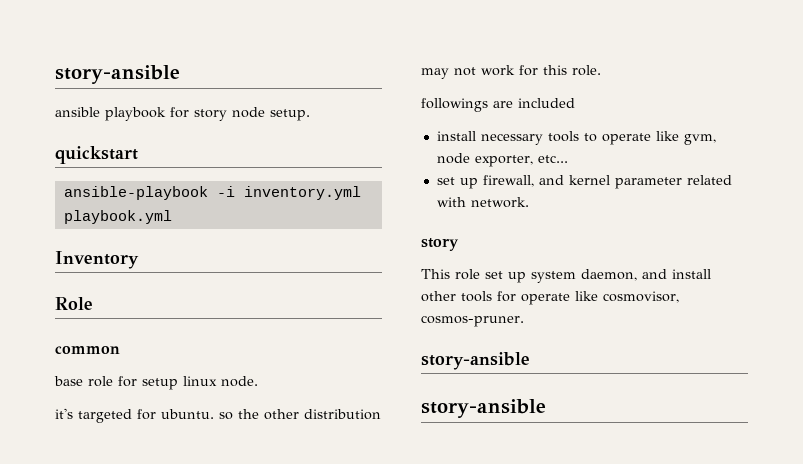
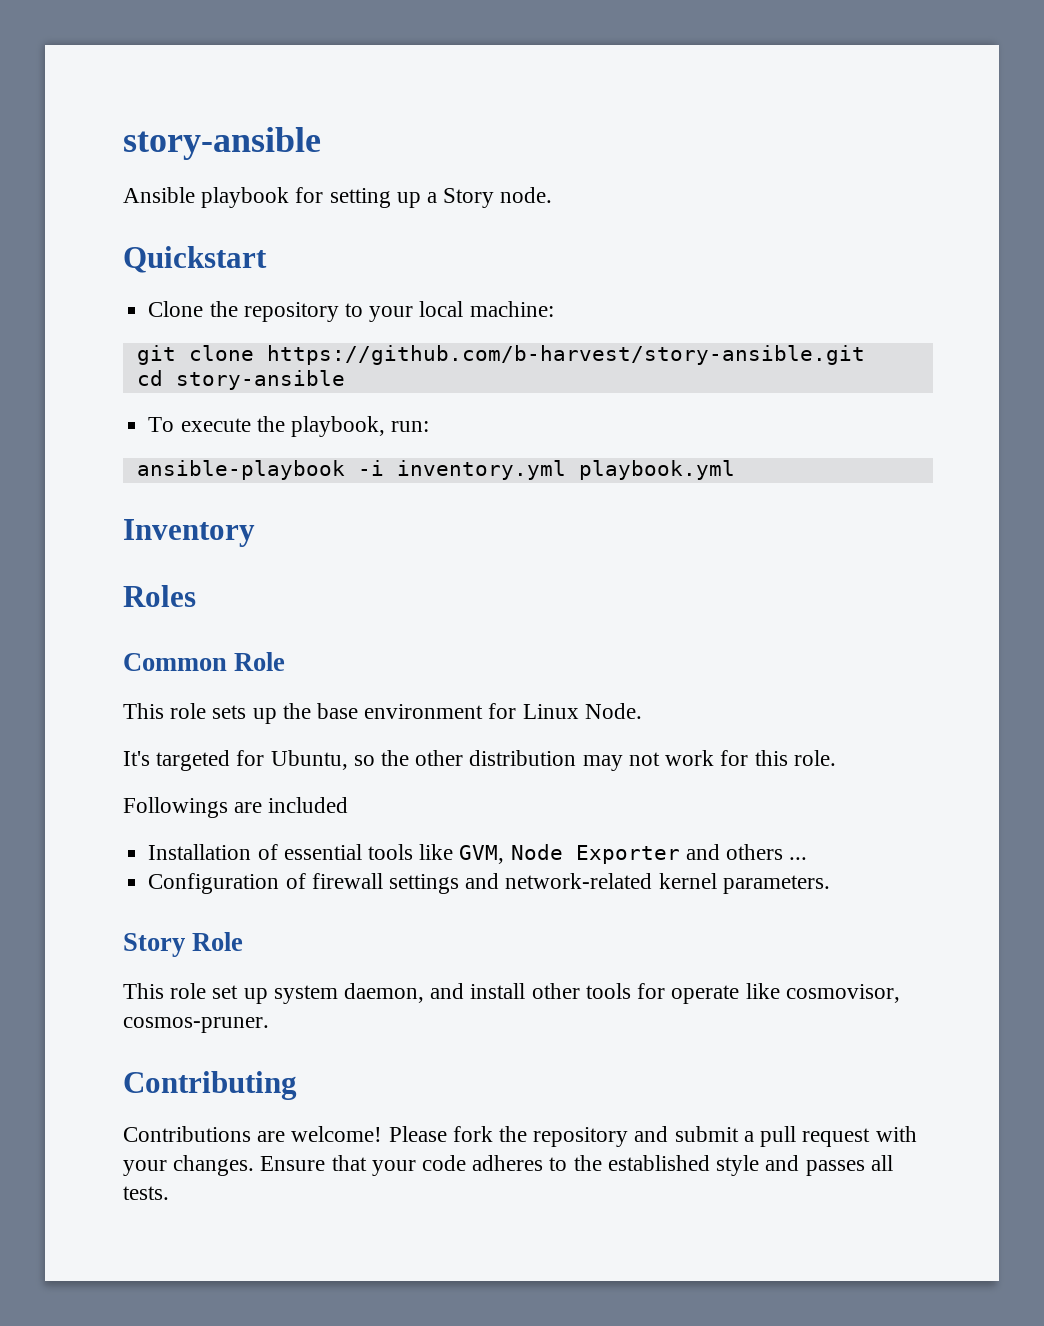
[55,65,180,84] [55,107,100,117] story-ansible // ansible -> [123,127,321,160] [123,187,195,203] story-ansible // Ansible
[194,107,310,121] [55,146,138,164] story node setup. // quickstart -> [329,187,553,208] [123,246,267,273] [148,301,554,322] [136,345,865,365] [136,370,345,390] [148,416,430,437] setting up a Story node. // Quickstart // Clone the repository to your local machine: // git clone https://github.com/b-harvest/story-ansible.git // cd story-ansible // To execute the playbook, run:
[55,297,93,310] [55,346,120,354] [54,376,258,390] [55,408,73,419] Role // common // base role for setup linux node. // it's -> [123,585,196,607] [123,652,286,671] [123,703,642,724] [123,751,150,766] Roles // Common Role // This role sets up the base environment for Linux Node. // It's
[161,409,214,419] ubuntu. -> [270,750,348,770] Ubuntu,
[421,98,488,112] followings -> [123,797,228,818] Followings
[436,131,716,145] [436,153,568,167] [436,175,732,189] [436,197,529,208] [421,238,459,251] install necessary tools to operate like gvm, node exporter, etc... // set up firewall, and kernel parameter related with network. // story -> [148,844,808,864] [148,873,830,894] [123,932,244,957] Installation of essential tools like GVM, Node Exporter and others ... // Configuration of firewall settings and network-related kernel parameters. // Story Role
[421,352,530,370] [421,399,546,418] story-ansible // story-ansible -> [123,1071,297,1100] [123,1126,917,1147] [123,1155,893,1176] [123,1186,169,1200] Contributing // Contributions are welcome! Please fork the repository and submit a pull request with your changes. Ensure that your code adheres to the established style and passes all tests.

